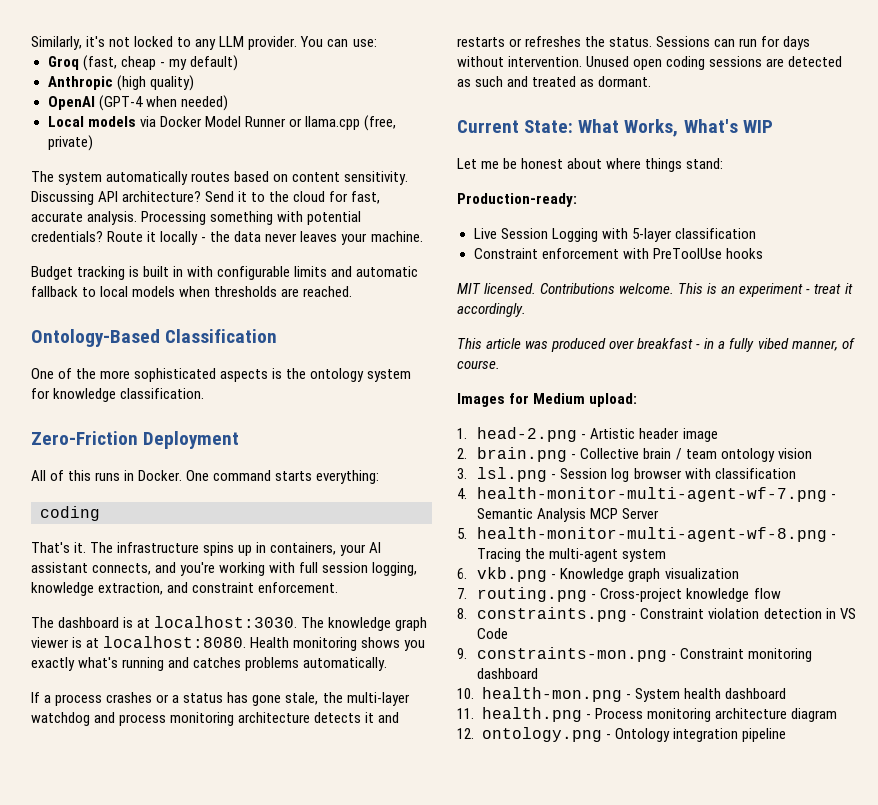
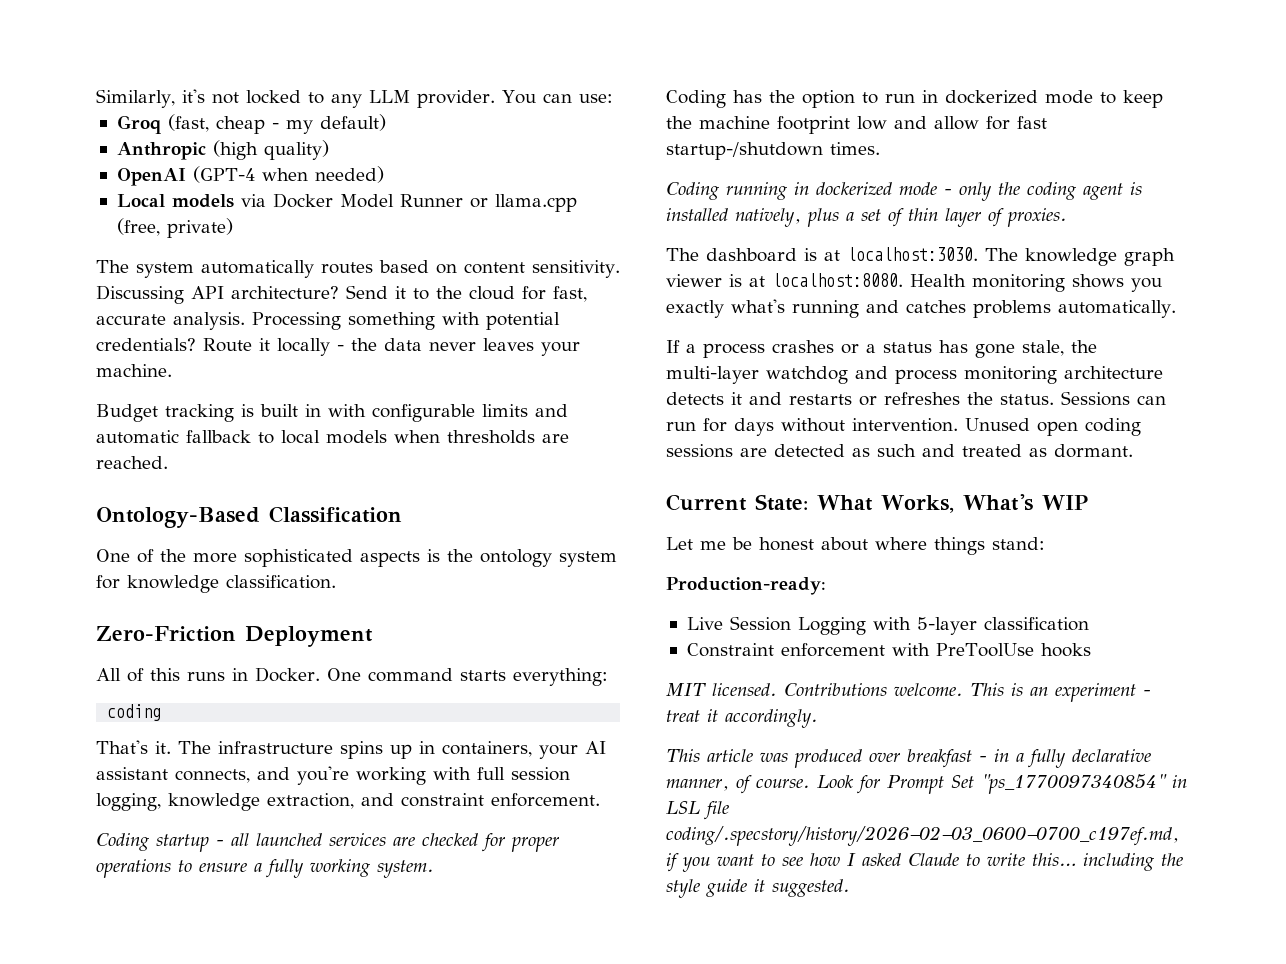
(339, 587) none -> [96,833,560,852] [96,859,434,878] [666,90,1163,108] [666,116,1047,134] [666,142,880,160] [666,182,1142,201] [666,208,1067,227] // Coding startup - all launched services are checked for proper operations to ensure a fully working system. // Coding has the option to run in dockerized mode to keep the machine footprint low and allow for fast startup-/shutdown times. // Coding running in dockerized mode - only the coding agent is installed natively, plus a set of thin layer of proxies.
[757,338,789,349] vibed -> [1072,749,1151,762] declarative
[457,393,638,407] [457,427,718,442] [457,447,812,462] [457,467,796,482] [457,487,837,502] [477,508,660,522] [457,527,837,542] [477,548,667,562] [457,567,739,582] [457,587,781,602] [457,607,856,622] [477,628,509,639] [457,647,813,662] [477,668,539,679] [457,687,786,702] [457,707,837,722] [457,727,786,742] // Images for Medium upload: // 1. head-2.png - Artistic header image // 2. brain.png - Collective brain / team ontology vision // 3. lsl.png - Session log browser with classification // 4. health-monitor-multi-agent-wf-7.png - Semantic Analysis MCP Server // 5. health-monitor-multi-agent-wf-8.png - Tracing the multi-agent system // 6. vkb.png - Knowledge graph visualization // 7. routing.png - Cross-project knowledge flow // 8. constraints.png - Constraint violation detection in VS Code // 9. constraints-mon.png - Constraint monitoring dashboard // 10. health-mon.png - System health dashboard // 11. health.png - Process monitoring architecture diagram // 12. ontology.png - Ontology integration pipeline -> [816,774,1187,794] [666,801,729,820] [666,826,1179,846] [666,853,1183,872] [666,879,850,898] Look for Prompt Set "ps_1770097340854" in LSL file coding/.specstory/history/2026–02–03_0600–0700_c197ef.md, if you want to see how I asked Claude to write this… including the style guide it suggested.

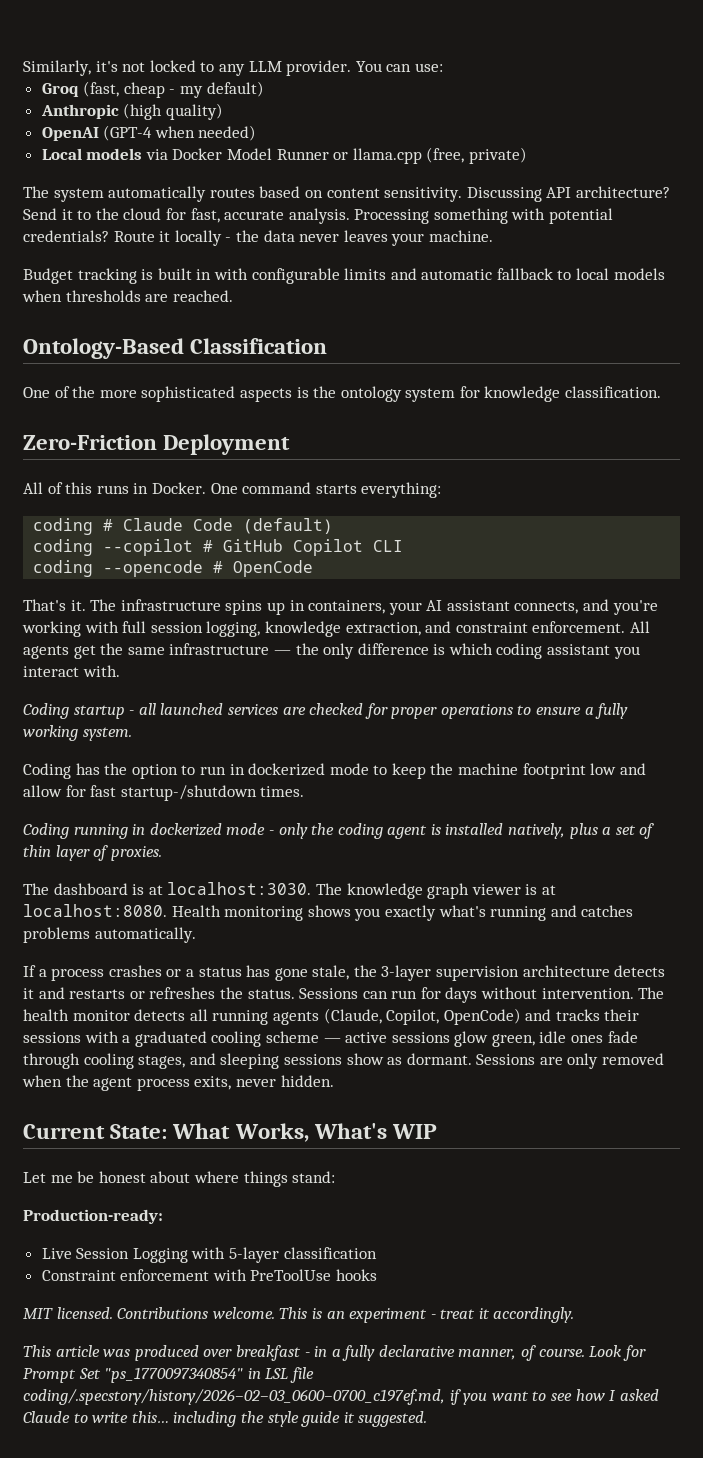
(162, 712) none -> [103,518,334,534] [33,539,404,556] [33,560,314,577] # Claude Code (default) // coding --copilot # GitHub Copilot CLI // coding --opencode # OpenCode
(600, 800) none -> [629,621,650,633] [23,643,640,659] [23,665,120,677] All agents get the same infrastructure — the only difference is which coding assistant you interact with.
[666,366,1057,384] multi-layer watchdog and process monitoring -> [381,965,520,981] 3-layer supervision
[965,418,1141,436] [666,444,1133,458] Unused open coding sessions are detected as such and treated as dormant. -> [638,987,665,999] [23,1008,640,1025] [23,1031,638,1047] [23,1053,665,1069] [22,1075,334,1091] The health monitor detects all running agents (Claude, Copilot, OpenCode) and tracks their sessions with a graduated cooling scheme — active sessions glow green, idle ones fade through cooling stages, and sleeping sessions show as dormant. Sessions are only removed when the agent process exits, never hidden.

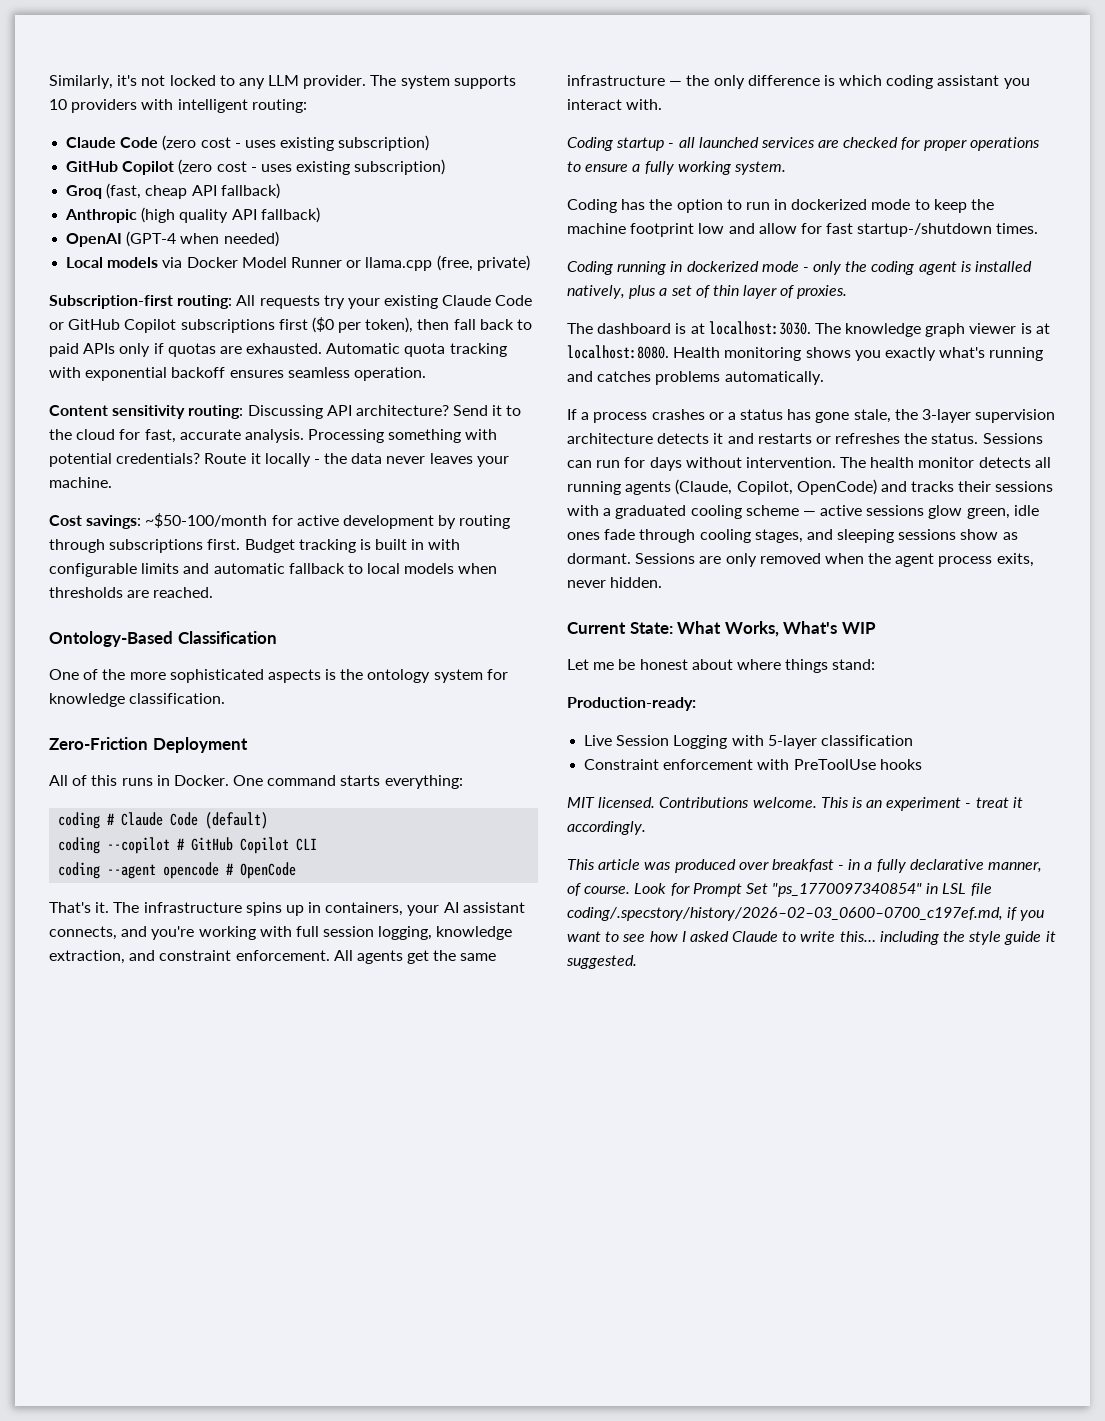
[355,61,443,72] You can use: -> [370,75,516,89] [49,99,307,113] [66,135,430,151] [66,159,446,175] The system supports 10 providers with intelligent routing: // Claude Code (zero cost - uses existing subscription) // GitHub Copilot (zero cost - uses existing subscription)
[169,81,264,98] - my default) -> [191,183,280,199] API fallback)
[165,103,223,120] quality) -> [179,207,320,223] quality API fallback)
[23,186,463,202] The system automatically routes based on content sensitivity. -> [49,295,533,309] [49,317,533,333] [49,343,507,357] [49,367,426,381] [49,405,244,419] Subscription-first routing: All requests try your existing Claude Code or GitHub Copilot subscriptions first ($0 per token), then fall back to paid APIs only if quotas are exhausted. Automatic quota tracking with exponential backoff ensures seamless operation. // Content sensitivity routing:
(493, 236) none -> [49,513,511,529] [49,539,241,553] Cost savings: ~$50-100/month for active development by routing through subscriptions first.
[103,560,204,577] --opencode -> [107,862,220,879] --agent opencode

